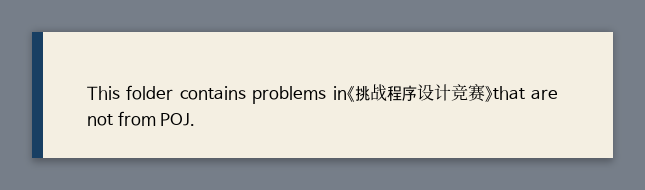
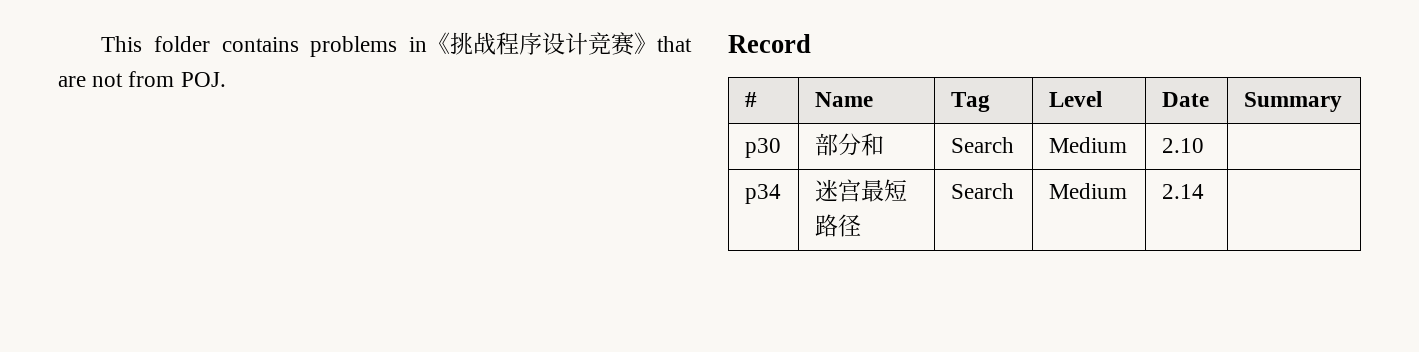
(196, 119) none -> [728,34,811,53] [744,92,757,107] [814,92,873,107] [950,92,990,112] [1048,91,1102,107] [1161,92,1209,107] [1243,92,1342,112] [744,138,781,158] [814,133,884,156] [950,137,1014,153] [1048,137,1127,153] [1161,138,1204,153] [744,184,781,204] [814,179,907,202] [814,214,861,237] [950,183,1014,199] [1048,183,1127,199] [1161,184,1204,199] // Record // # | Name | Tag | Level | Date | Summary // p30 | 部分和 | Search | Medium | 2.10 | // p34 | 迷宫最短路径 | Search | Medium | 2.14 |

